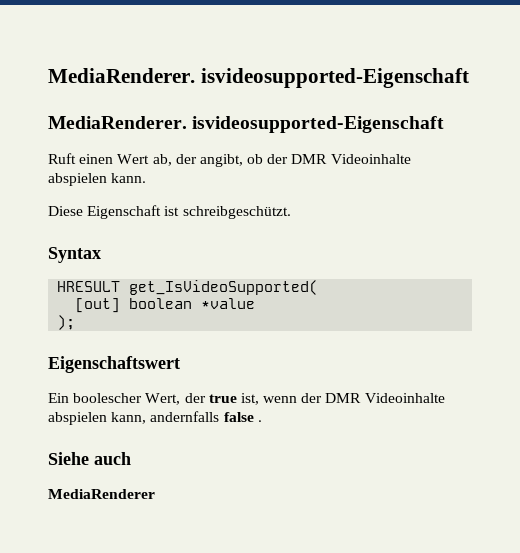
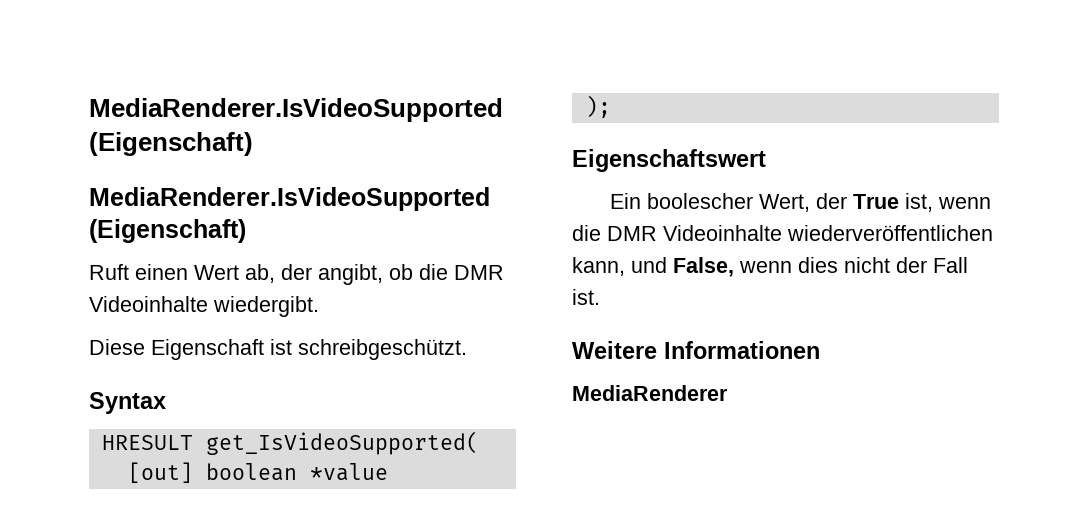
[48,68,469,88] [48,116,445,133] MediaRenderer. isvideosupported-Eigenschaft // MediaRenderer. isvideosupported-Eigenschaft -> [89,98,503,122] [89,132,253,156] [89,187,490,211] [89,219,246,243] MediaRenderer.IsVideoSupported (Eigenschaft) // MediaRenderer.IsVideoSupported (Eigenschaft)
[267,154,411,164] [48,173,147,186] der DMR Videoinhalte abspielen kann. -> [419,264,504,280] [89,296,319,317] die DMR Videoinhalte wiedergibt.
[208,394,237,403] true -> [853,194,900,209] True
[301,393,445,403] [48,411,262,425] [48,452,131,465] der DMR Videoinhalte abspielen kann, andernfalls false . // Siehe auch -> [572,225,993,241] [572,257,968,277] [572,289,600,305] [572,341,820,359] die DMR Videoinhalte wiederveröffentlichen kann, und False, wenn dies nicht der Fall ist. // Weitere Informationen

